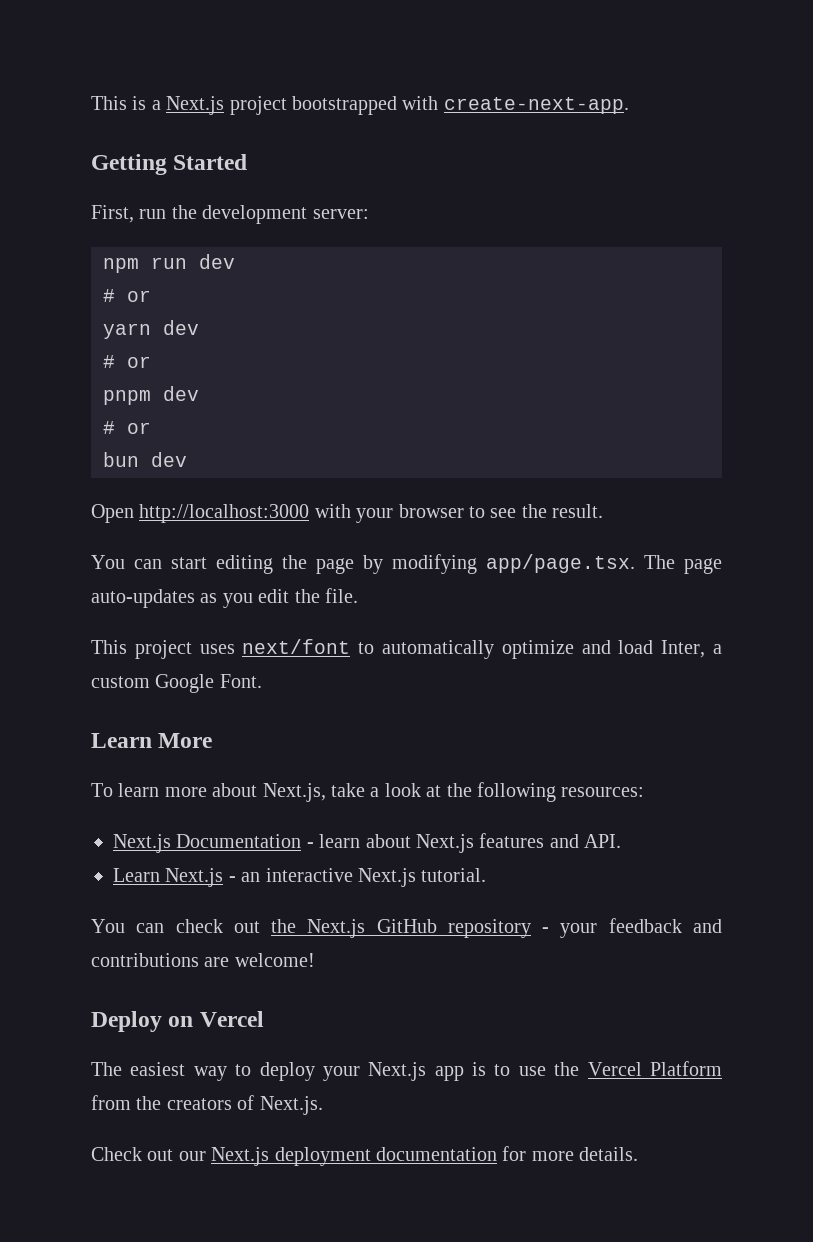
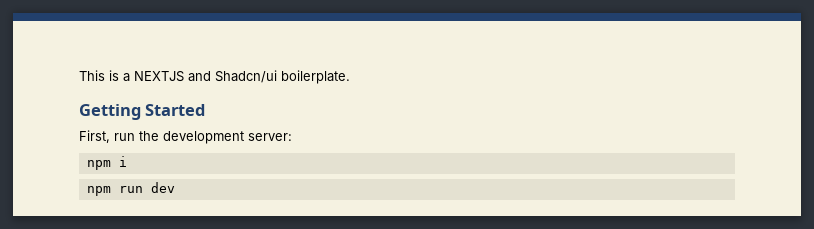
[166,96,629,115] Next.js project bootstrapped with create-next-app. -> [134,70,350,84] NEXTJS and Shadcn/ui boilerplate.
(369, 214) none -> [86,156,127,170] // npm i
[103,289,151,302] [103,320,199,339] [103,355,151,368] [103,386,199,405] [103,421,151,434] [103,452,187,467] [91,504,604,523] [91,554,722,574] [91,588,358,608] [91,639,722,659] [91,674,262,693] [91,733,213,748] [91,782,645,802] [113,833,622,853] [113,868,487,887] [91,918,722,938] [91,953,315,967] [91,1011,264,1032] [91,1061,722,1081] [91,1095,323,1115] [91,1146,639,1166] // # or // yarn dev // # or // pnpm dev // # or // bun dev // Open http://localhost:3000 with your browser to see the result. // You can start editing the page by modifying app/page.tsx. The page auto-updates as you edit the file. // This project uses next/font to automatically optimize and load Inter, a custom Google Font. // Learn More // To learn more about Next.js, take a look at the following resources: // Next.js Documentation - learn about Next.js features and API. // Learn Next.js - an interactive Next.js tutorial. // You can check out the Next.js GitHub repository - your feedback and contributions are welcome! // Deploy on Vercel // The easiest way to deploy your Next.js app is to use the Vercel Platform from the creators of Next.js. // Check out our Next.js deployment documentation for more details. -> (175, 187) none

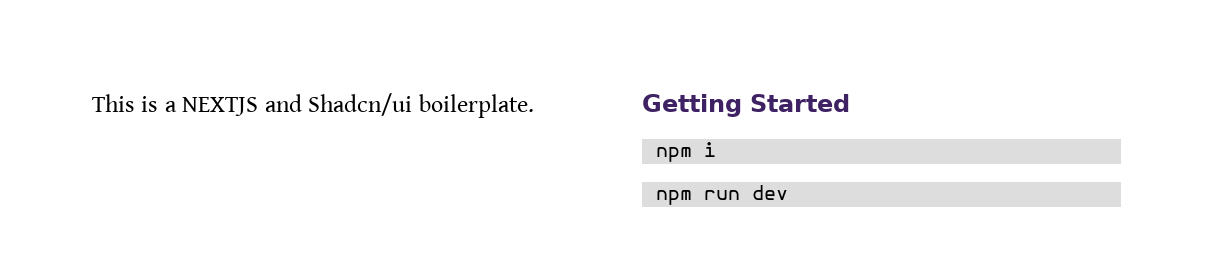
[79,130,292,144] // First, run the development server: -> (850, 103) none

